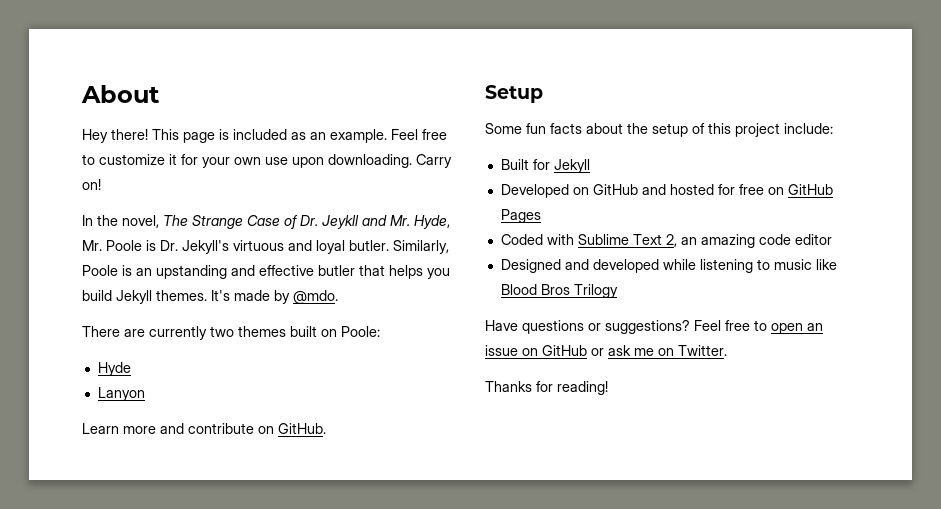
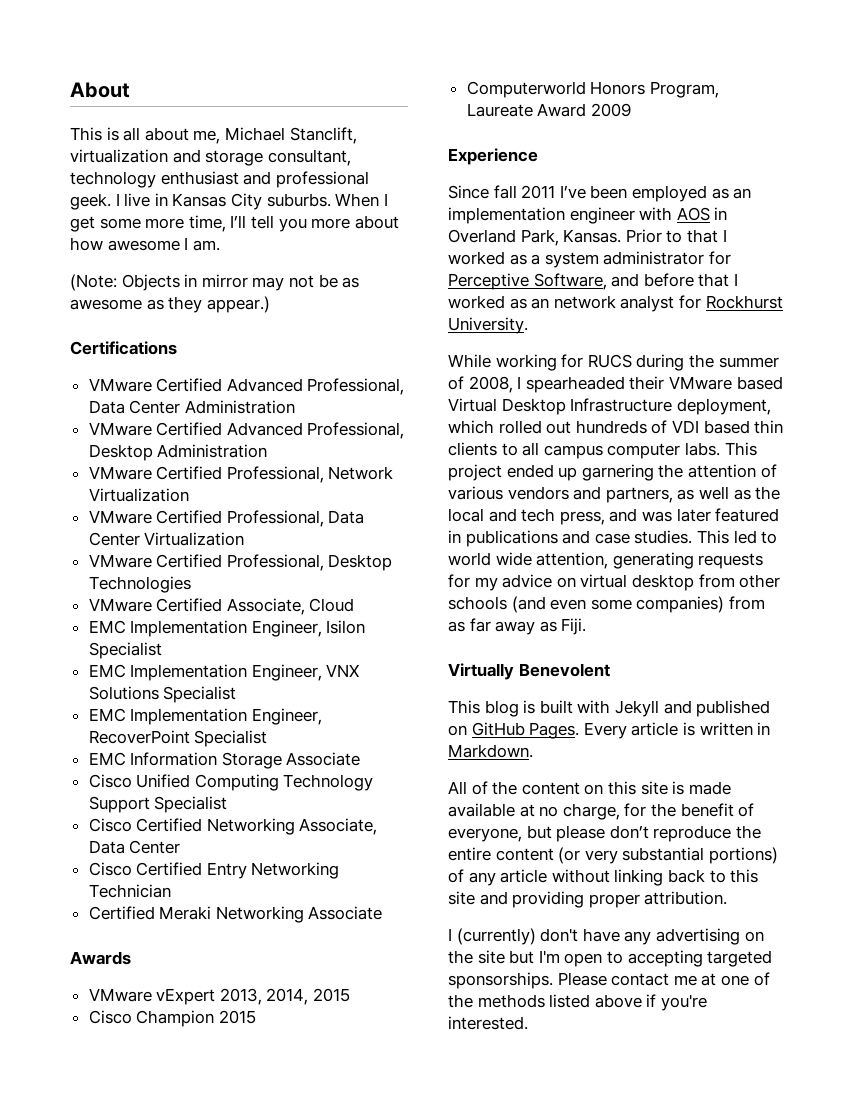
[82,129,447,143] [82,154,452,168] [82,179,101,190] [82,215,450,229] [82,240,449,254] [82,265,450,279] [82,290,338,304] [82,326,380,340] [97,362,131,376] [97,387,145,401] [82,423,326,434] [485,85,543,103] [485,123,833,137] [500,159,590,173] [500,184,833,198] [500,209,541,223] [500,234,832,248] [500,259,837,273] [500,284,618,298] [485,320,823,334] [485,345,727,356] [485,381,608,395] Hey there! This page is included as an example. Feel free to customize it for your own use upon downloading. Carry on! // In the novel, The Strange Case of Dr. Jeykll and Mr. Hyde, Mr. Poole is Dr. Jekyll's virtuous and loyal butler. Similarly, Poole is an upstanding and effective butler that helps you build Jekyll themes. It's made by @mdo. // There are currently two themes built on Poole: // Hyde // Lanyon // Learn more and contribute on GitHub. // Setup // Some fun facts about the setup of this project include: // Built for Jekyll // Developed on GitHub and hosted for free on GitHub Pages // Coded with Sublime Text 2, an amazing code editor // Designed and developed while listening to music like Blood Bros Trilogy // Have questions or suggestions? Feel free to open an issue on GitHub or ask me on Twitter. // Thanks for reading! -> [70,127,357,144] [70,149,351,166] [70,171,369,188] [70,193,388,210] [70,215,399,232] [70,237,220,251] [70,274,360,291] [70,296,270,313] [70,341,177,355] [88,378,405,395] [88,400,295,414] [88,422,405,439] [88,444,268,461] [88,466,394,483] [88,488,189,502] [88,510,365,527] [88,532,245,546] [88,554,393,571] [88,576,191,593] [88,598,355,615] [88,620,366,637] [88,642,162,659] [88,664,361,681] [88,686,237,703] [88,708,322,725] [88,730,268,747] [88,752,361,769] [88,774,374,791] [88,796,228,813] [88,818,378,835] [88,840,181,854] [88,862,340,879] [88,884,171,898] [88,906,383,923] [70,951,131,965] [88,988,351,1005] [88,1010,256,1027] [466,81,719,98] [466,103,631,117] [448,148,538,165] [448,185,752,202] [448,207,728,224] [448,229,727,246] [448,251,731,268] [448,273,738,290] [448,295,783,312] [448,317,528,334] [448,354,779,371] [448,376,783,393] [448,398,771,415] [448,420,784,434] [448,442,757,459] [448,464,777,481] [448,486,781,503] [448,508,780,525] [448,530,778,547] [448,552,764,569] [448,574,781,591] [448,596,765,613] [448,618,587,635] [448,663,610,680] [448,700,771,717] [448,722,771,739] [448,744,533,758] [448,781,731,795] [448,803,755,820] [448,825,761,842] [448,847,778,864] [448,869,759,886] [448,891,728,908] [448,928,764,945] [448,950,773,967] [448,972,770,989] [448,994,707,1011] [448,1016,528,1030] This is all about me, Michael Stanclift, virtualization and storage consultant, technology enthusiast and professional geek. I live in Kansas City suburbs. When I get some more time, I’ll tell you more about how awesome I am. // (Note: Objects in mirror may not be as awesome as they appear.) // Certifications // VMware Certified Advanced Professional, Data Center Administration // VMware Certified Advanced Professional, Desktop Administration // VMware Certified Professional, Network Virtualization // VMware Certified Professional, Data Center Virtualization // VMware Certified Professional, Desktop Technologies // VMware Certified Associate, Cloud // EMC Implementation Engineer, Isilon Specialist // EMC Implementation Engineer, VNX Solutions Specialist // EMC Implementation Engineer, RecoverPoint Specialist // EMC Information Storage Associate // Cisco Unified Computing Technology Support Specialist // Cisco Certified Networking Associate, Data Center // Cisco Certified Entry Networking Technician // Certified Meraki Networking Associate // Awards // VMware vExpert 2013, 2014, 2015 // Cisco Champion 2015 // Computerworld Honors Program, Laureate Award 2009 // Experience // Since fall 2011 I’ve been employed as an implementation engineer with AOS in Overland Park, Kansas. Prior to that I worked as a system administrator for Perceptive Software, and before that I worked as an network analyst for Rockhurst University. // While working for RUCS during the summer of 2008, I spearheaded their VMware based Virtual Desktop Infrastructure deployment, which rolled out hundreds of VDI based thin clients to all campus computer labs. This project ended up garnering the attention of various vendors and partners, as well as the local and tech press, and was later featured in publications and case studies. This led to world wide attention, generating requests for my advice on virtual desktop from other schools (and even some companies) from as far away as Fiji. // Virtually Benevolent // This blog is built with Jekyll and published on GitHub Pages. Every article is written in Markdown. // All of the content on this site is made available at no charge, for the benefit of everyone, but please don’t reproduce the entire content (or very substantial portions) of any article without linking back to this site and providing proper attribution. // I (currently) don't have any advertising on the site but I'm open to accepting targeted sponsorships. Please contact me at one of the methods listed above if you're interested.

